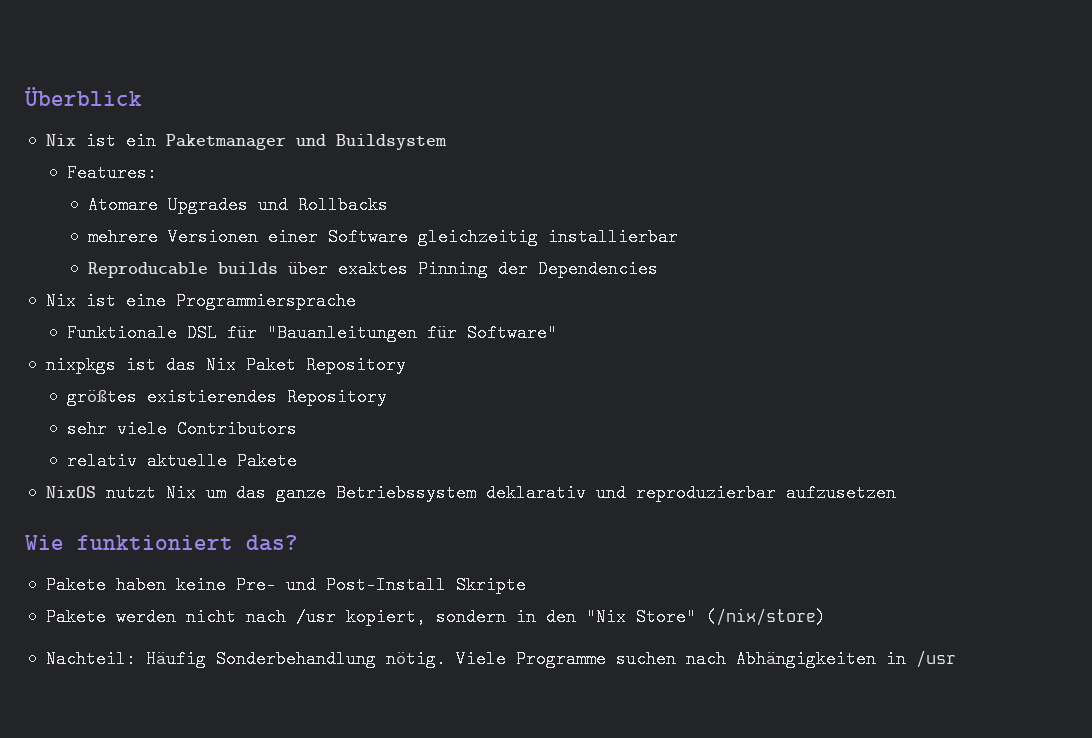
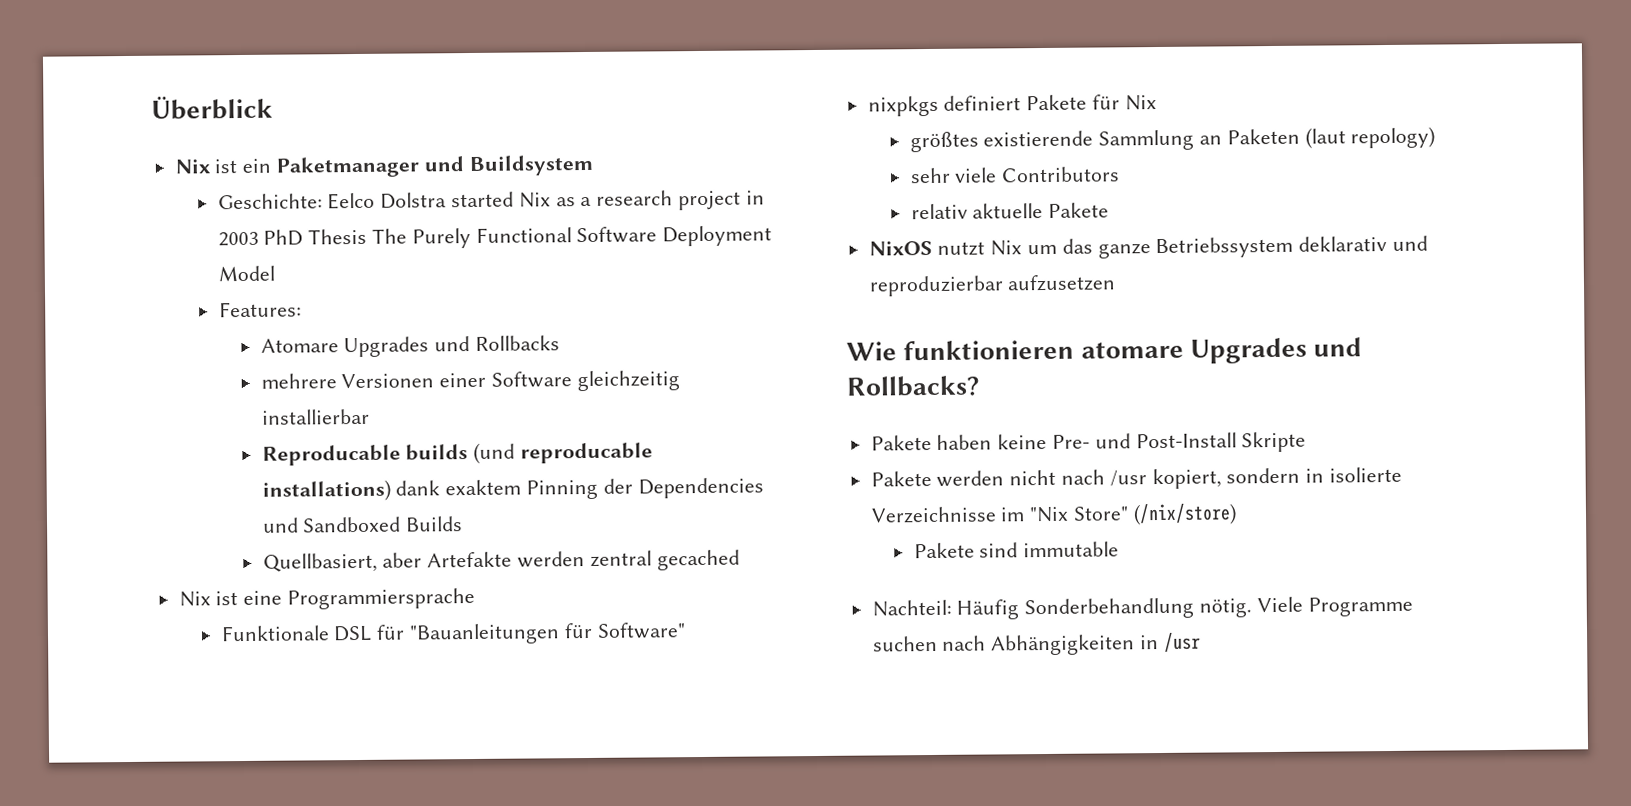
(447, 142) none -> [217,190,765,211] [217,225,773,249] [217,265,275,282] // Geschichte: Eelco Dolstra started Nix as a research project in 2003 PhD Thesis The Purely Functional Software Deployment Model
[287,260,658,278] über exaktes Pinning der Dependencies -> [473,442,654,464] [261,477,764,502] [261,516,464,533] [262,549,740,573] (und reproducable installations) dank exaktem Pinning der Dependencies und Sandboxed Builds // Quellbasiert, aber Artefakte werden zentral gecached
[125,356,406,374] ist das Nix Paket Repository -> [943,94,1157,111] definiert Pakete für Nix
[146,388,387,406] existierendes Repository -> [983,126,1436,151] existierende Sammlung an Paketen (laut repology)
[77,535,298,551] funktioniert das? -> [903,337,1363,364] [846,375,980,397] funktionieren atomare Upgrades und Rollbacks?
[545,608,576,626] den -> [1329,466,1403,483] [870,506,1026,524] isolierte Verzeichnisse im
(826, 617) none -> [913,541,1120,559] // Pakete sind immutable

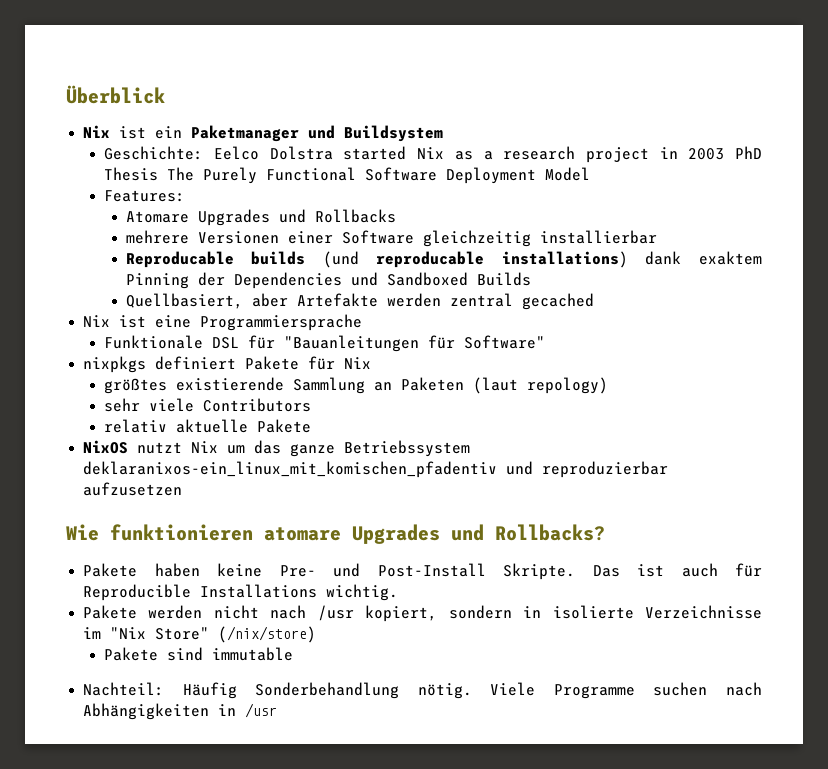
[1298,236,1388,252] deklarativ -> [83,461,498,478] deklaranixos-ein_linux_mit_komischen_pfadentiv
[1241,431,1307,453] Skripte -> [503,563,763,580] [83,584,399,601] Skripte. Das ist auch für Reproducible Installations wichtig.

